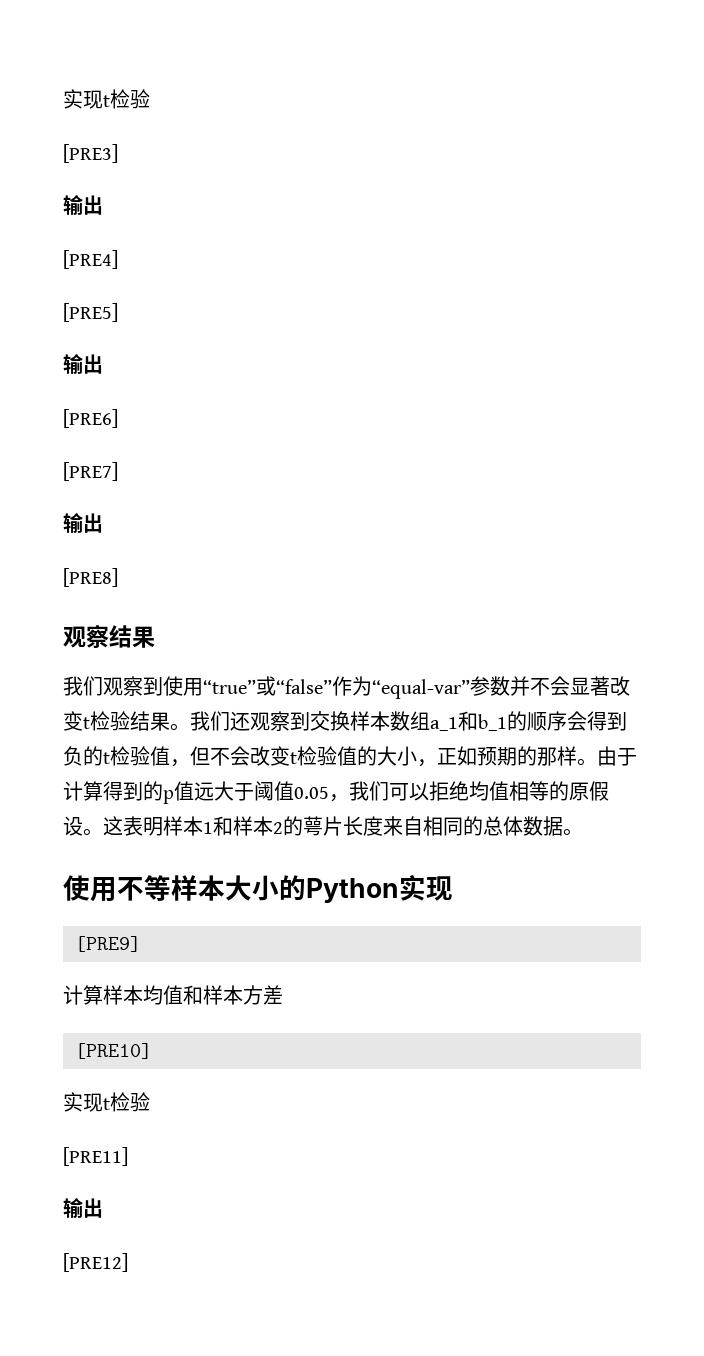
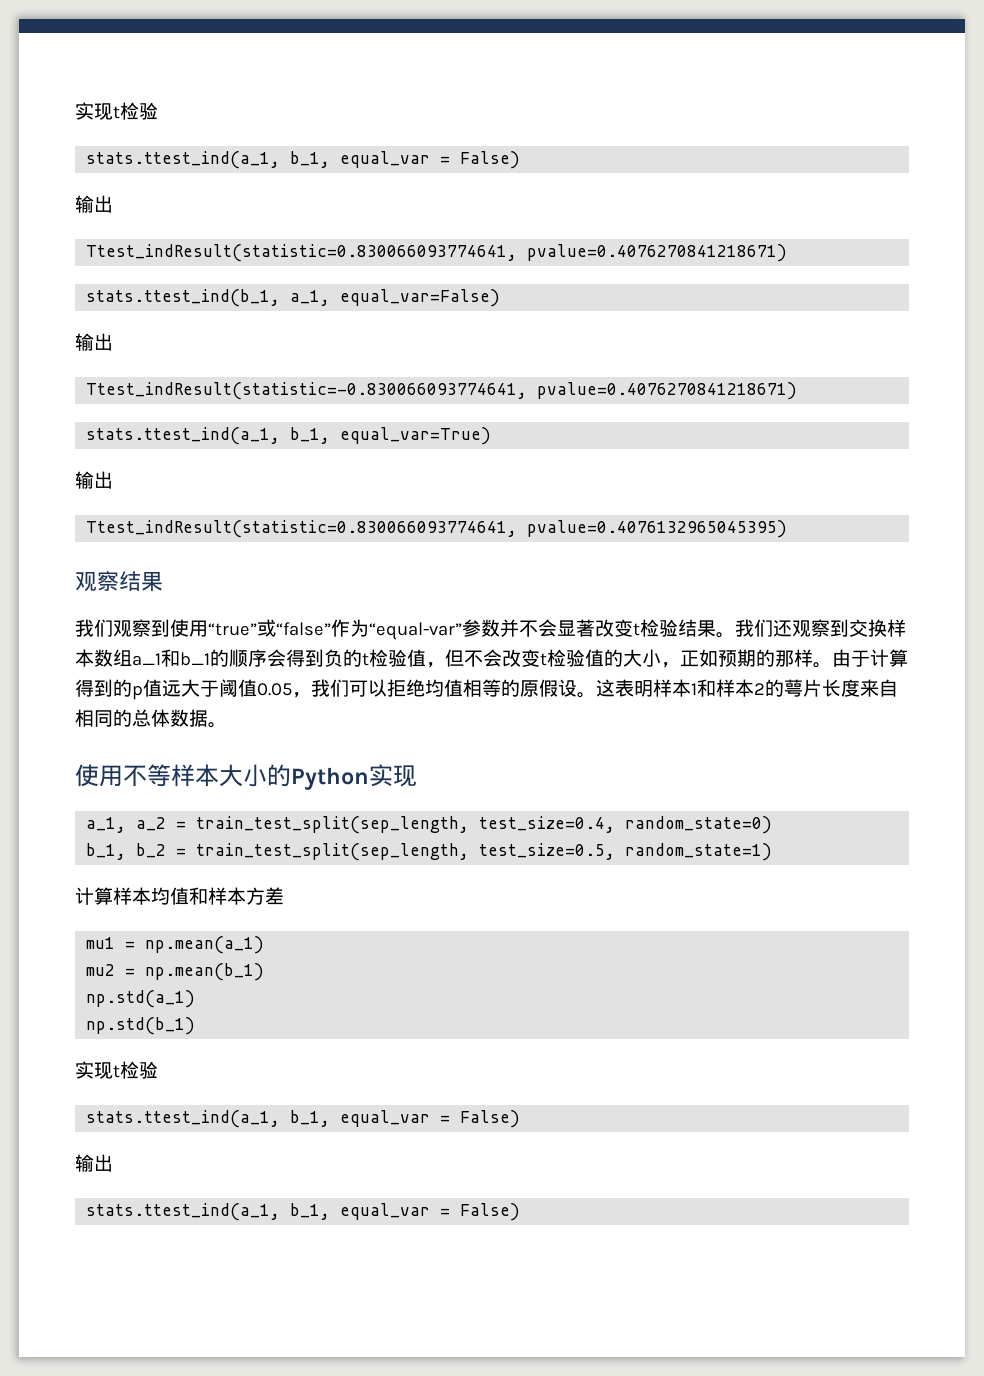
[63,89,150,109] [63,144,118,163] [63,195,103,215] [63,250,118,269] [63,303,118,322] [63,354,103,374] [63,409,118,428] [63,462,118,481] [63,513,103,533] [63,568,118,587] 实现t检验 // [PRE3] // 输出 // [PRE4] // [PRE5] // 输出 // [PRE6] // [PRE7] // 输出 // [PRE8] -> [75,102,158,120] [86,151,521,169] [75,195,113,213] [86,244,788,262] [86,289,501,307] [75,333,113,351] [86,382,798,400] [86,427,492,445] [75,471,113,489] [86,520,788,538] 实现t检验 // stats.ttest_ind(a_1, b_1, equal_var = False) // 输出 // Ttest_indResult(statistic=0.830066093774641, pvalue=0.4076270841218671) // stats.ttest_ind(b_1, a_1, equal_var=False) // 输出 // Ttest_indResult(statistic=-0.830066093774641, pvalue=0.4076270841218671) // stats.ttest_ind(a_1, b_1, equal_var=True) // 输出 // Ttest_indResult(statistic=0.830066093774641, pvalue=0.4076132965045395)
[75,936,141,952] [PRE9] -> [86,816,773,834] [86,843,773,861] a_1, a_2 = train_test_split(sep_length, test_size=0.4, random_state=0) // b_1, b_2 = train_test_split(sep_length, test_size=0.5, random_state=1)
[75,1043,152,1059] [63,1092,150,1112] [63,1147,128,1166] [63,1198,103,1218] [63,1253,128,1272] [PRE10] // 实现t检验 // [PRE11] // 输出 // [PRE12] -> [86,936,265,954] [86,963,265,981] [86,990,196,1008] [86,1017,196,1035] [75,1061,158,1079] [86,1110,521,1128] [75,1154,113,1172] [86,1203,521,1221] mu1 = np.mean(a_1) // mu2 = np.mean(b_1) // np.std(a_1) // np.std(b_1) // 实现t检验 // stats.ttest_ind(a_1, b_1, equal_var = False) // 输出 // stats.ttest_ind(a_1, b_1, equal_var = False)

